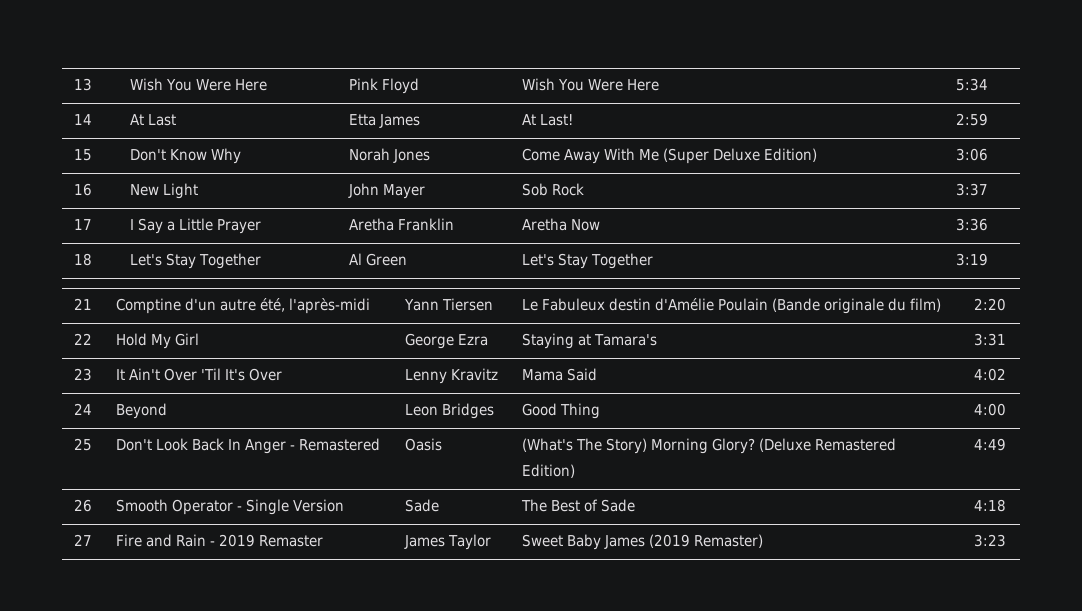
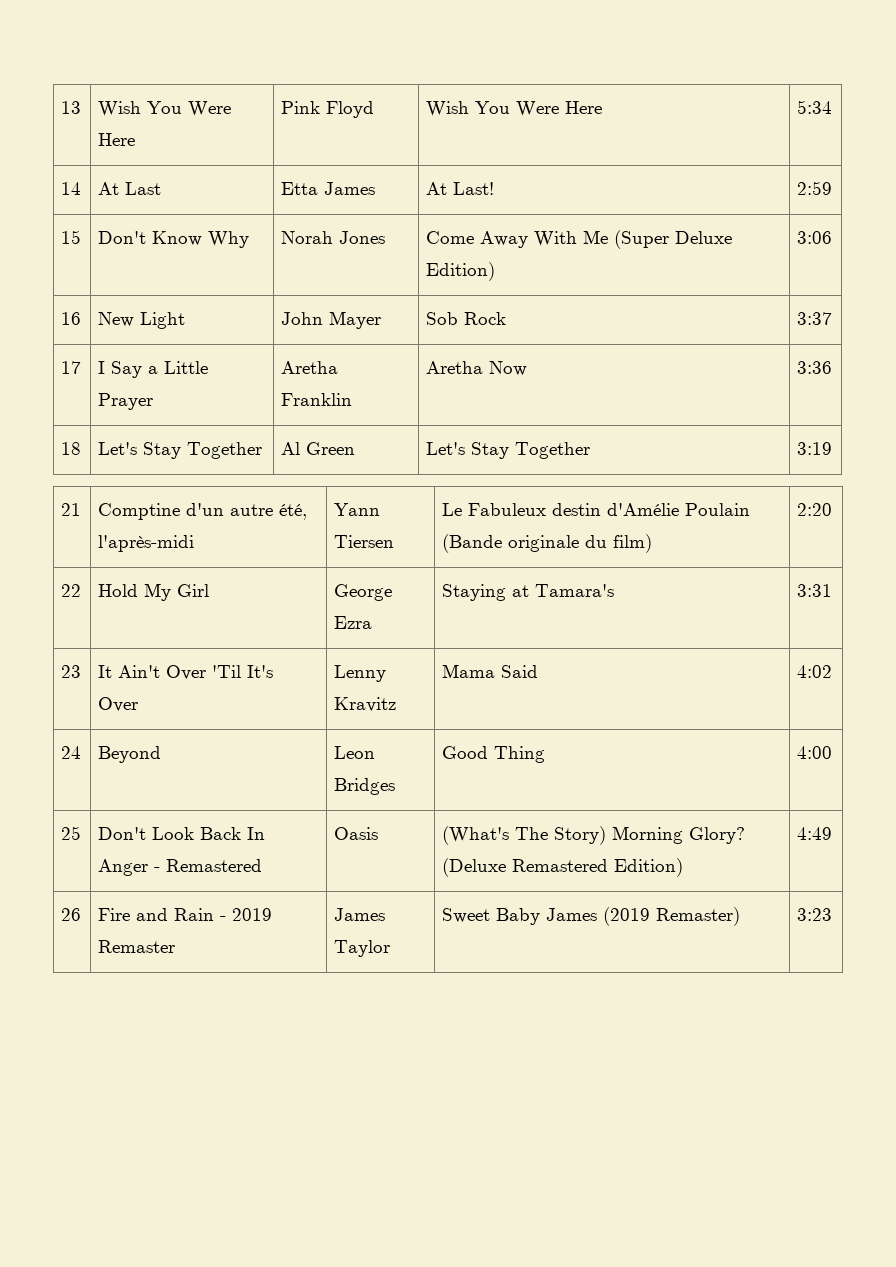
[115,499,344,515] [404,499,439,512] [520,499,635,512] [973,499,1006,512] [73,534,92,546] | Smooth Operator - Single Version | Sade | The Best of Sade | 4:18 // 27 -> (82, 914) none

